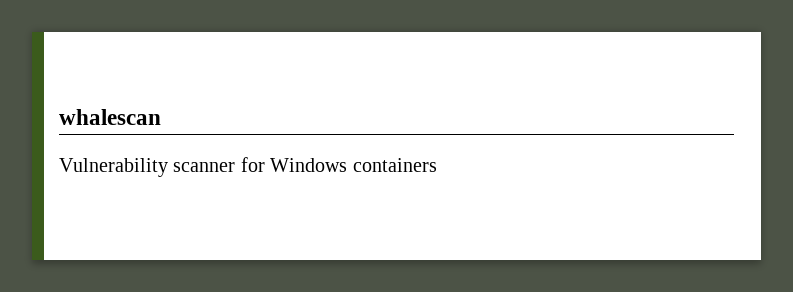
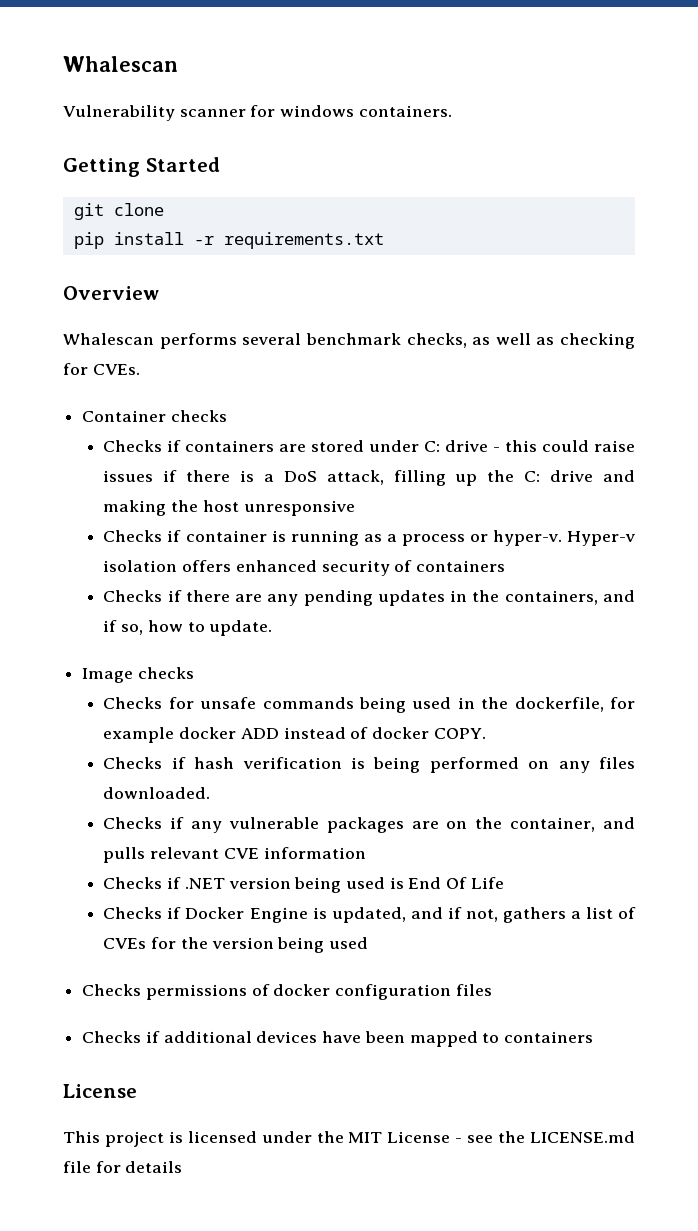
[59,109,161,125] whalescan -> [63,56,178,72] Whalescan
[270,158,437,172] Windows containers -> [280,105,452,117] [63,157,220,177] [73,203,164,220] [73,232,384,249] [63,286,159,300] [63,333,635,349] [63,363,140,375] [82,410,227,422] [103,440,635,452] [103,470,635,486] [103,500,355,516] [103,530,636,546] [103,560,506,576] [103,590,635,606] [103,620,273,636] [82,667,194,683] [103,697,635,713] [103,727,486,743] [103,757,635,773] [103,787,211,799] [103,817,636,833] [103,847,366,863] [103,877,504,893] [103,907,636,923] [103,937,369,953] [82,984,492,1000] [82,1031,594,1047] [63,1084,137,1098] [63,1131,636,1147] [63,1161,183,1173] windows containers. // Getting Started // git clone // pip install -r requirements.txt // Overview // Whalescan performs several benchmark checks, as well as checking for CVEs. // Container checks // Checks if containers are stored under C: drive - this could raise issues if there is a DoS attack, filling up the C: drive and making the host unresponsive // Checks if container is running as a process or hyper-v. Hyper-v isolation offers enhanced security of containers // Checks if there are any pending updates in the containers, and if so, how to update. // Image checks // Checks for unsafe commands being used in the dockerfile, for example docker ADD instead of docker COPY. // Checks if hash verification is being performed on any files downloaded. // Checks if any vulnerable packages are on the container, and pulls relevant CVE information // Checks if .NET version being used is End Of Life // Checks if Docker Engine is updated, and if not, gathers a list of CVEs for the version being used // Checks permissions of docker configuration files // Checks if additional devices have been mapped to containers // License // This project is licensed under the MIT License - see the LICENSE.md file for details

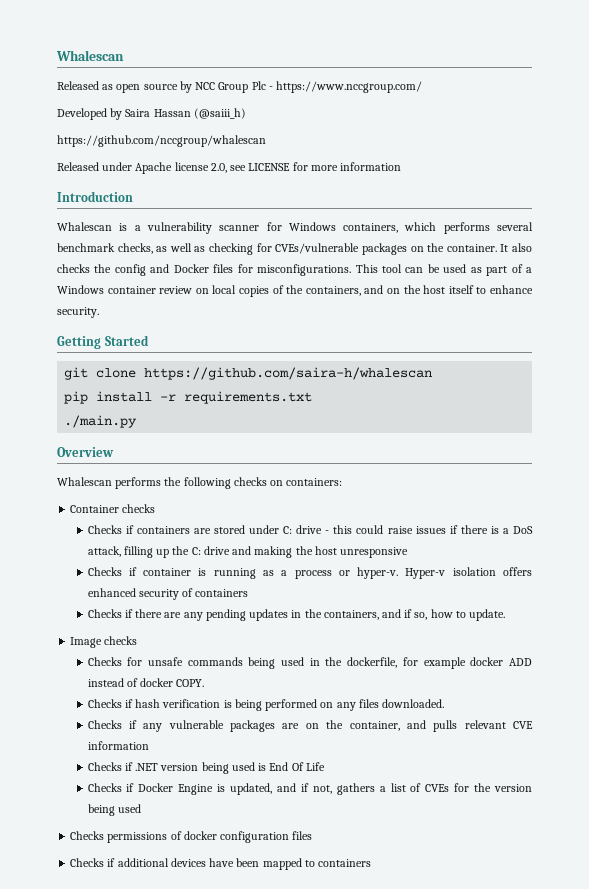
[63,105,452,121] [63,157,220,177] [73,203,164,220] [73,232,384,249] [63,286,159,300] [63,333,154,345] Vulnerability scanner for windows containers. // Getting Started // git clone // pip install -r requirements.txt // Overview // Whalescan -> [57,81,423,93] [57,108,246,120] [57,135,266,147] [57,162,402,174] [57,191,133,202] [57,222,437,234] Released as open source by NCC Group Plc - https://www.nccgroup.com/ // Developed by Saira Hassan (@saiii_h) // https://github.com/nccgroup/whalescan // Released under Apache license 2.0, see LICENSE for more information // Introduction // Whalescan is a vulnerability scanner for Windows containers, which
[92,364,140,375] CVEs. -> [275,243,533,255] [57,264,532,276] [57,285,534,297] [57,307,99,318] [57,335,149,349] [64,367,433,380] [64,391,313,404] [64,415,138,428] [57,447,114,457] [57,477,343,489] CVEs/vulnerable packages on the container. It also checks the config and Docker files for misconfigurations. This tool can be used as part of a Windows container review on local copies of the containers, and on the host itself to enhance security. // Getting Started // git clone https://github.com/saira-h/whalescan // pip install -r requirements.txt // ./main.py // Overview // Whalescan performs the following checks on containers:
[63,1084,137,1098] [63,1131,636,1147] [63,1161,183,1173] // License // This project is licensed under the MIT License - see the LICENSE.md file for details -> (372, 863) none

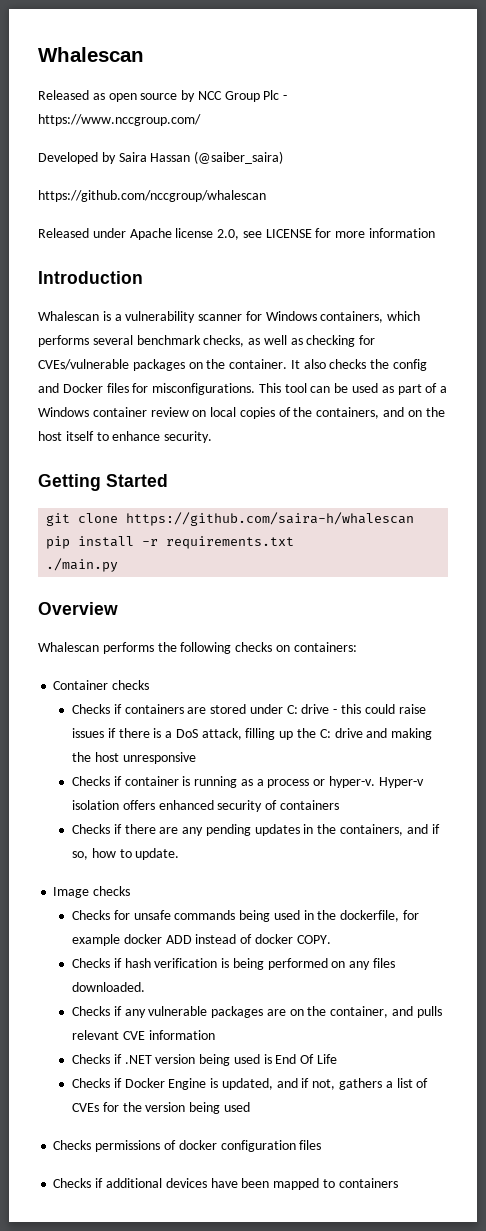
[193,108,246,119] (@saiii_h) -> [194,151,284,164] (@saiber_saira)

